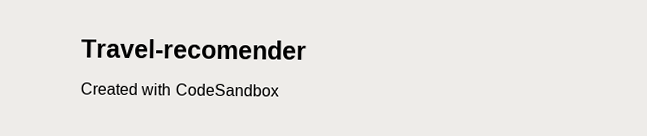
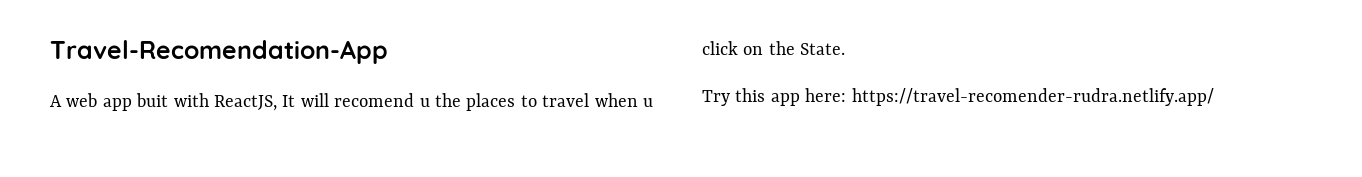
[81,38,307,60] [80,82,279,97] Travel-recomender // Created with CodeSandbox -> [50,40,388,64] [50,93,653,111] [702,41,846,55] [702,88,1214,106] Travel-Recomendation-App // A web app buit with ReactJS, It will recomend u the places to travel when u click on the State. // Try this app here: https://travel-recomender-rudra.netlify.app/

